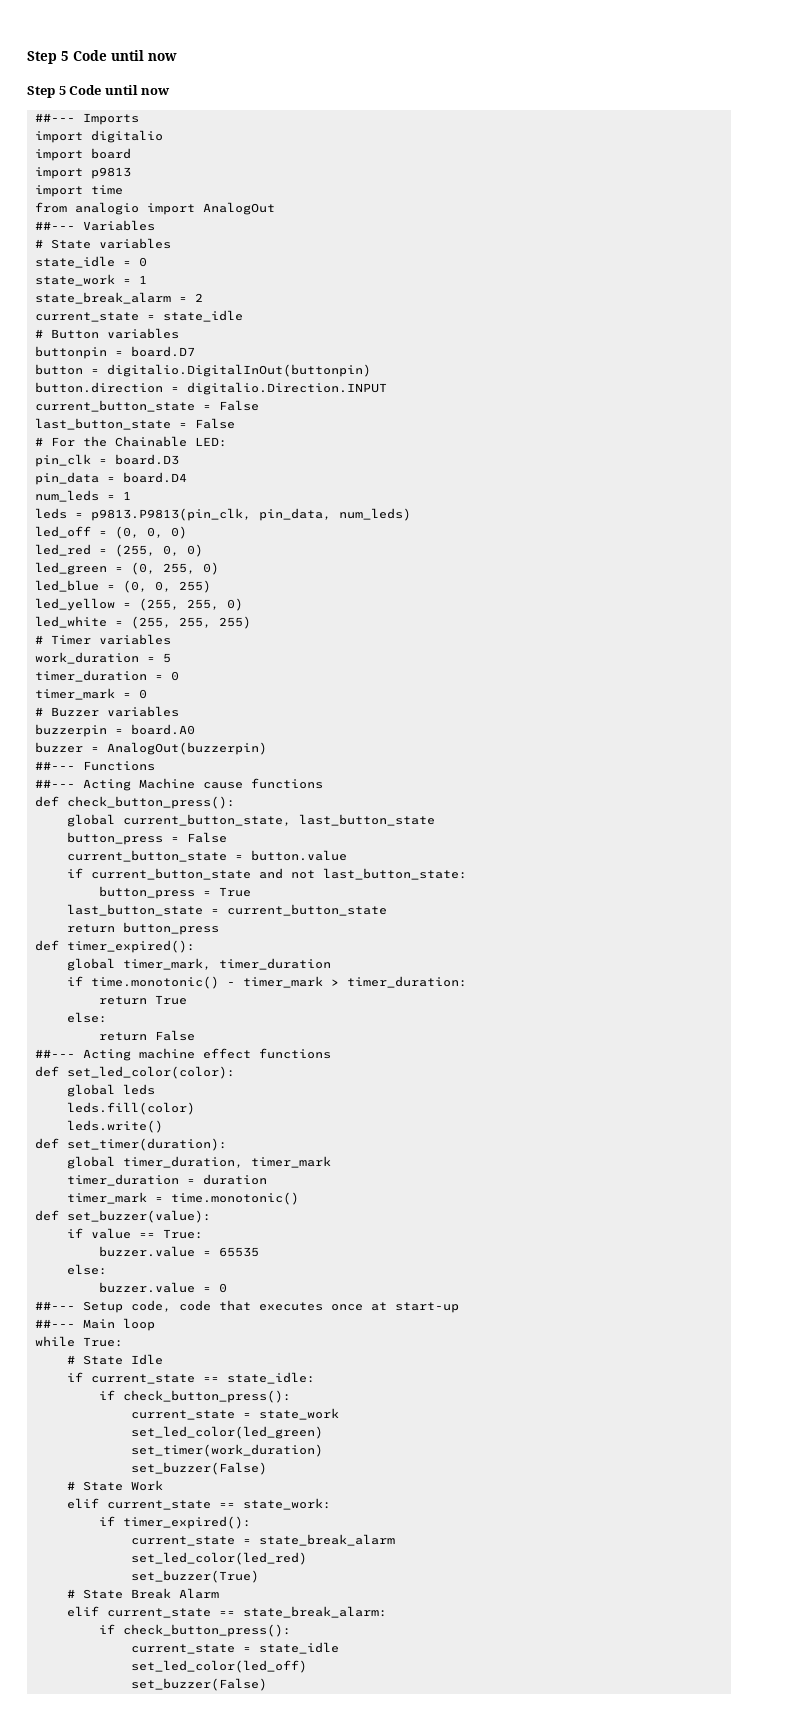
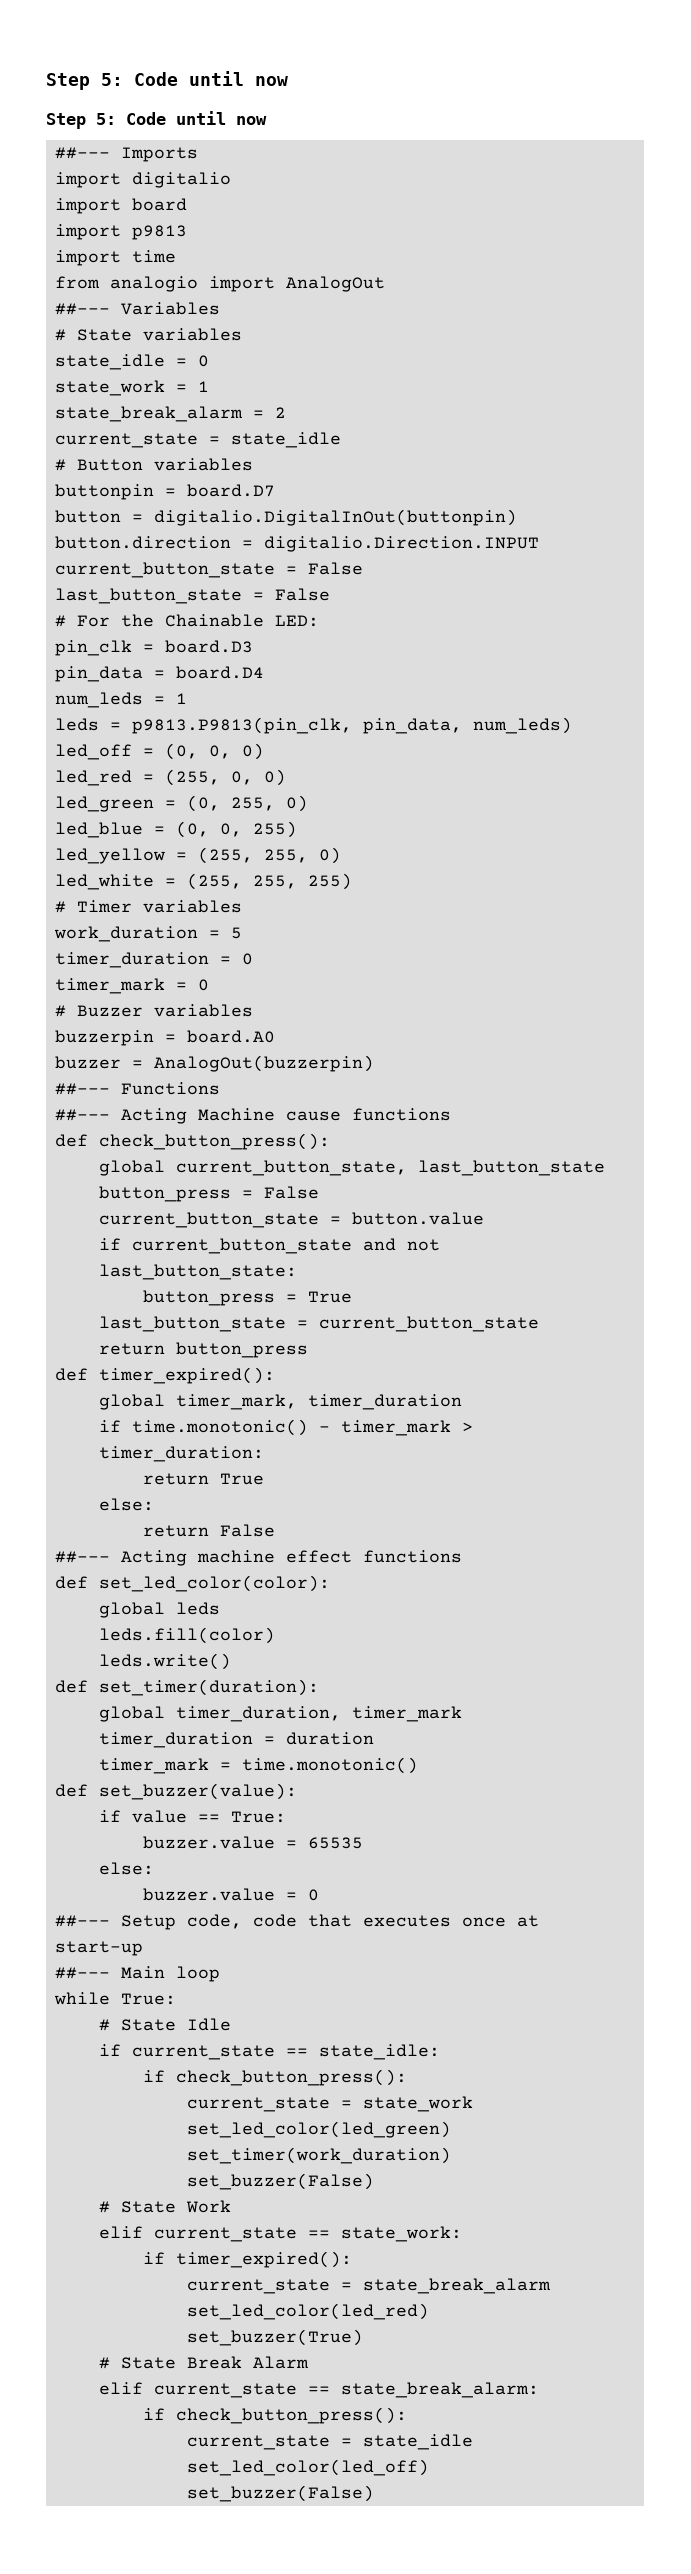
[27,51,69,64] Step 5 -> [46,73,123,90] Step 5:
[58,86,66,95] 5 -> [96,113,116,125] 5:

